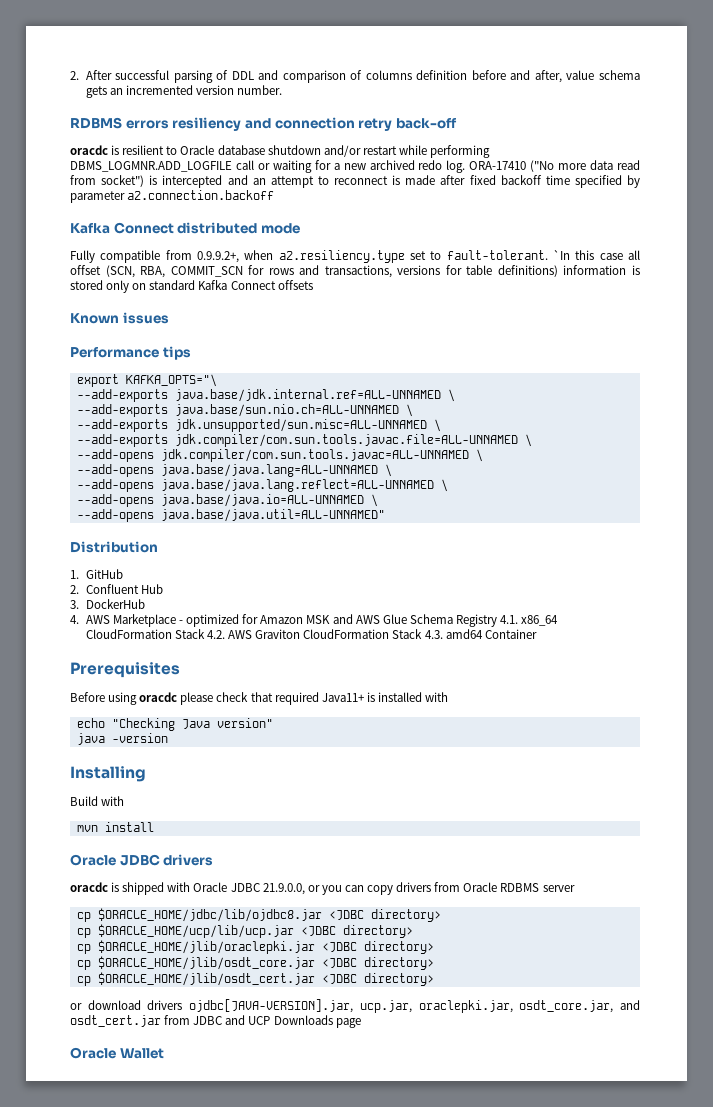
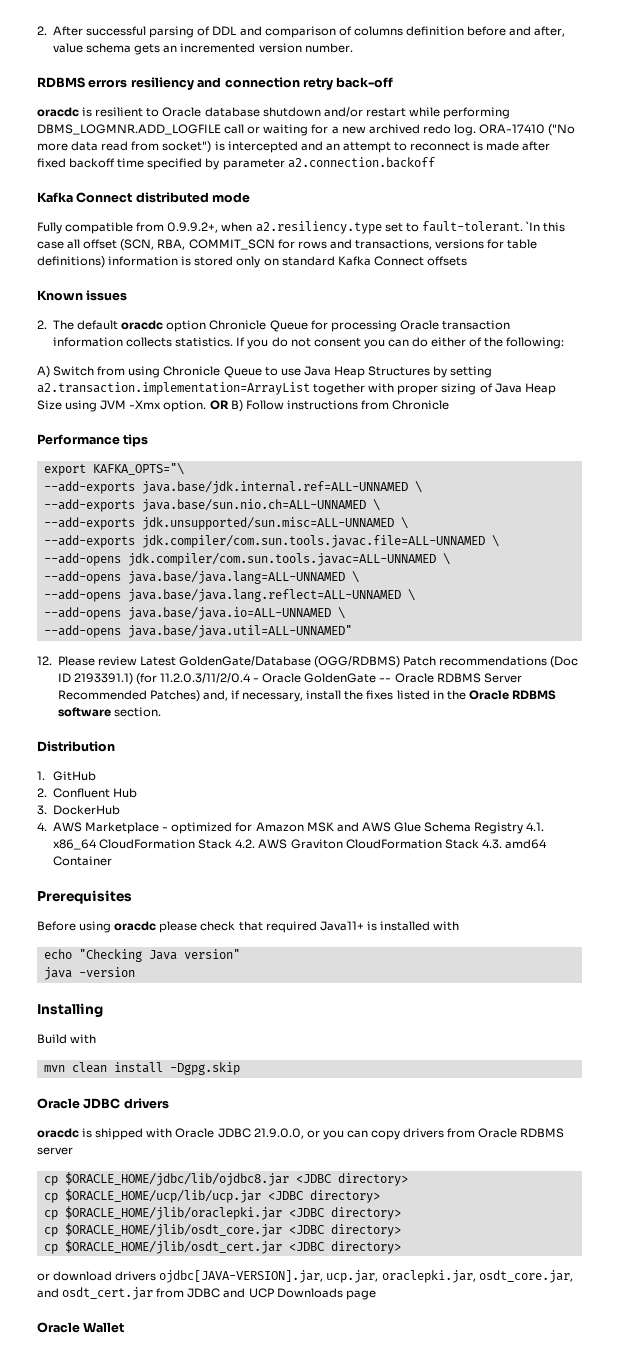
(169, 318) none -> [37,320,510,332] [52,337,565,349] [37,366,493,378] [37,382,556,395] [37,400,450,412] // 2. The default oracdc option Chronicle Queue for processing Oracle transaction information collects statistics. If you do not consent you can do either of the following: // A) Switch from using Chronicle Queue to use Java Heap Structures by setting a2.transaction.implementation=ArrayList together with proper sizing of Java Heap Size using JVM -Xmx option. OR B) Follow instructions from Chronicle
(385, 515) none -> [37,656,579,668] [57,673,522,685] [57,690,557,702] [57,707,161,717] // 12. Please review Latest GoldenGate/Database (OGG/RDBMS) Patch recommendations (Doc ID 2193391.1) (for 11.2.0.3/11/2/0.4 - Oracle GoldenGate -- Oracle RDBMS Server Recommended Patches) and, if necessary, install the fixes listed in the Oracle RDBMS software section.
[104,822,154,832] install -> [71,1062,240,1075] clean install -Dgpg.skip

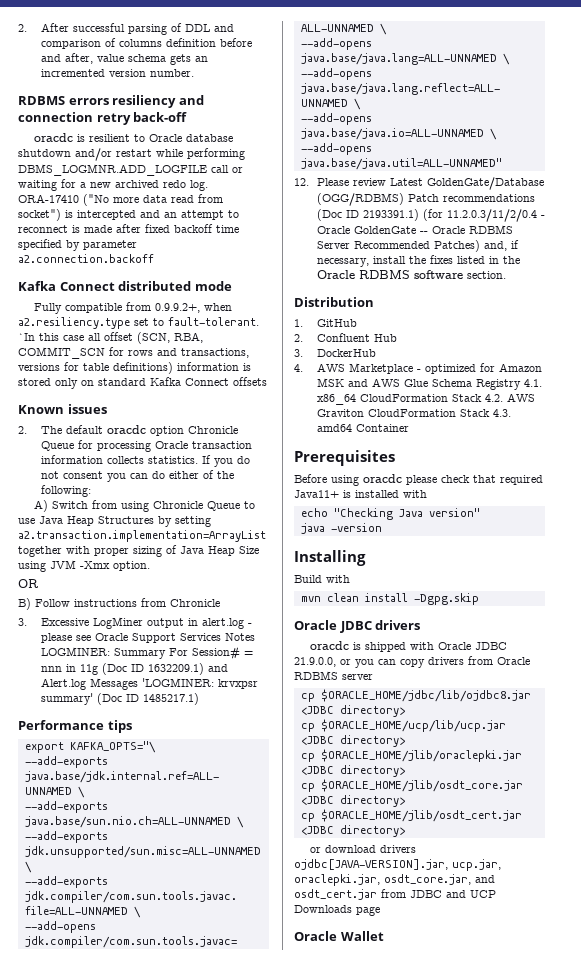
(207, 406) none -> (150, 566) //
(229, 405) none -> (39, 583) //
(450, 405) none -> [18,617,252,629] [40,633,255,643] [40,646,253,660] [40,663,228,675] [40,678,258,690] [40,693,199,705] // 3. Excessive LogMiner output in alert.log - please see Oracle Support Services Notes LOGMINER: Summary For Session# = nnn in 11g (Doc ID 1632209.1) and Alert.log Messages 'LOGMINER: krvxpsr summary' (Doc ID 1485217.1)

